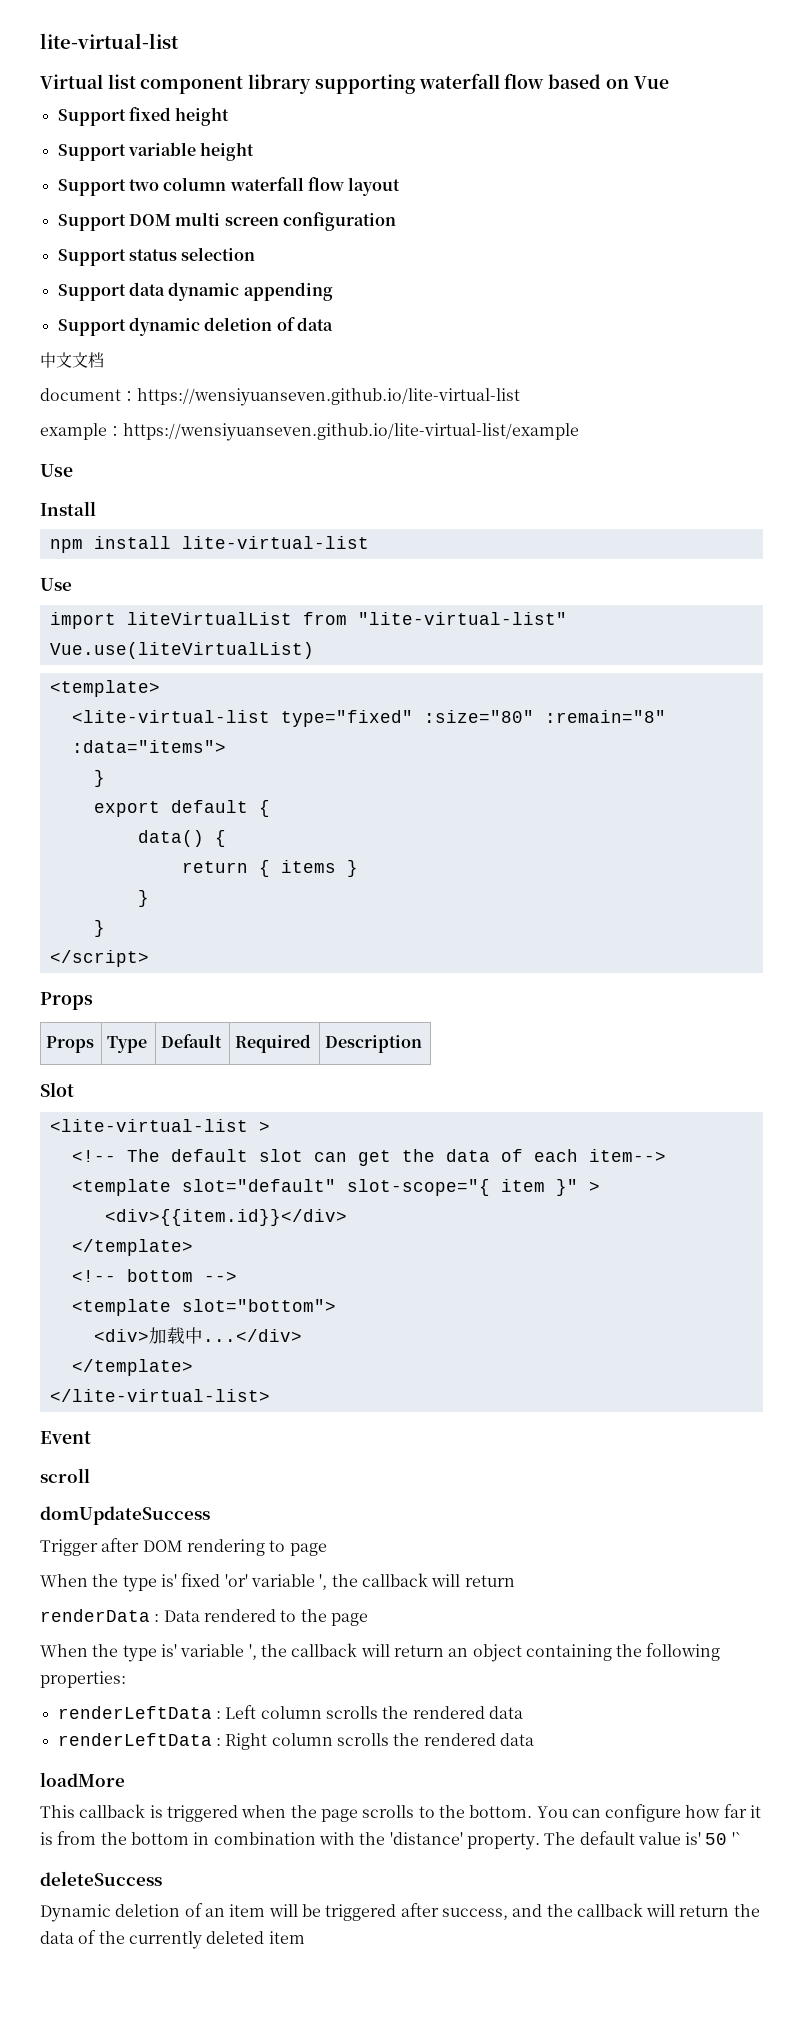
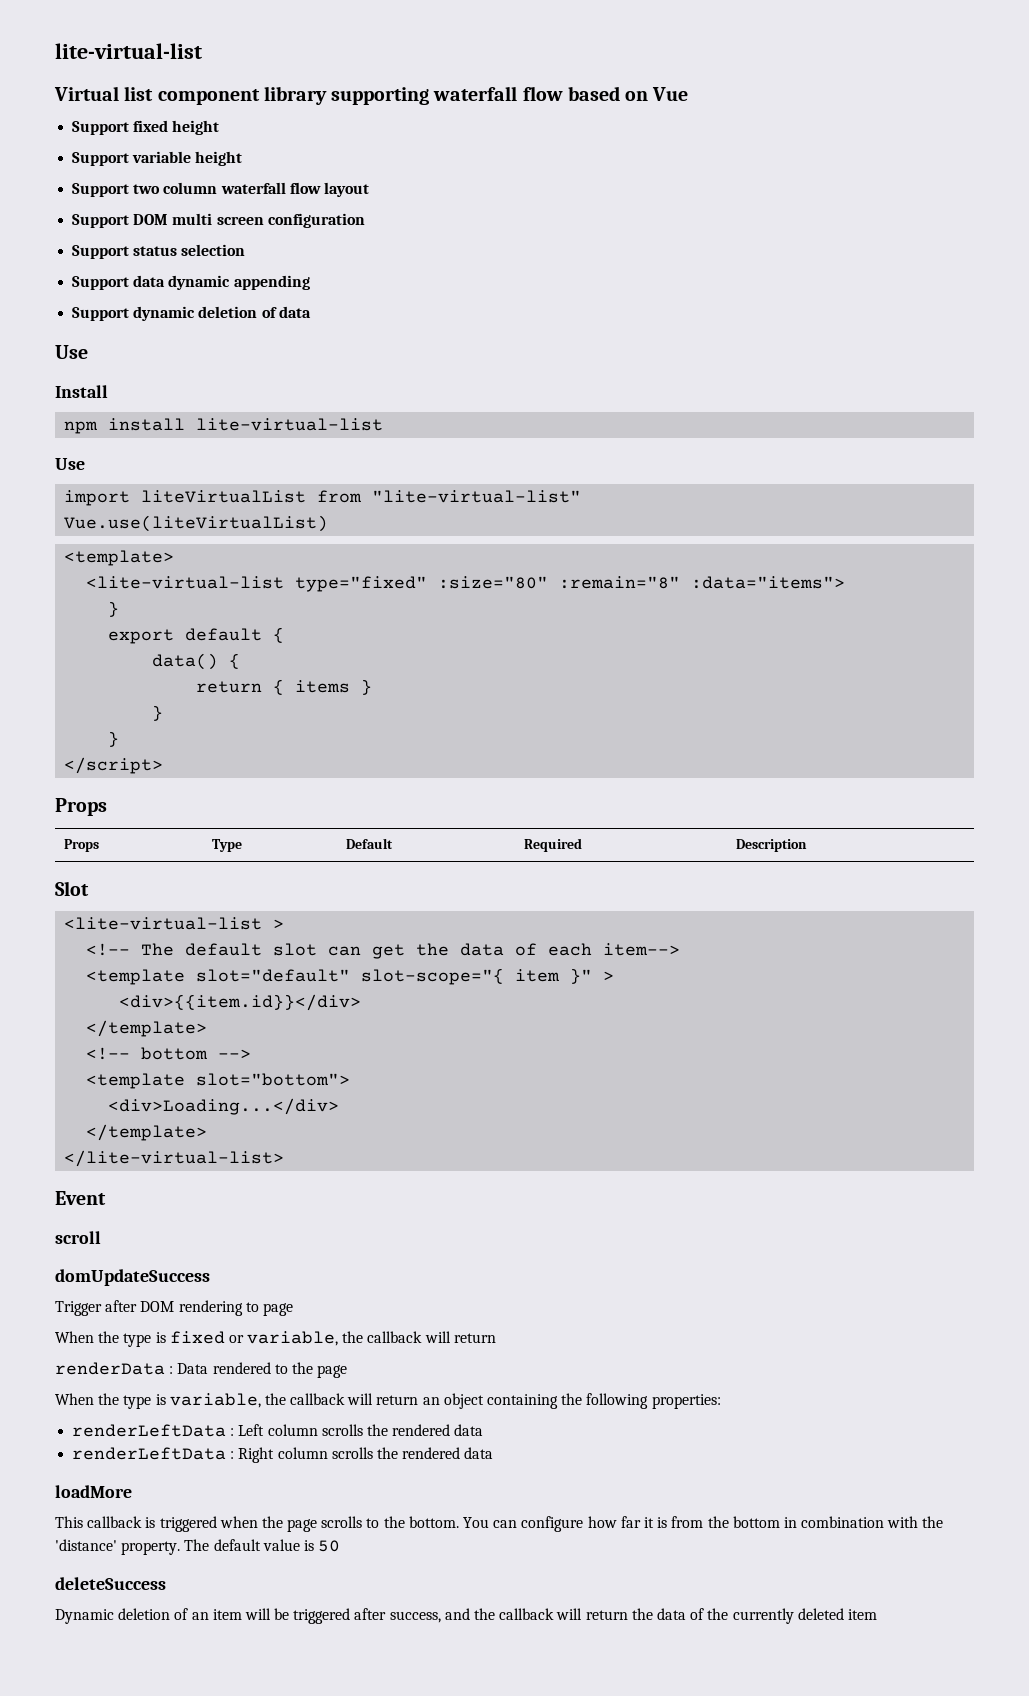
[40,352,104,368] [40,388,520,406] [40,423,579,441] // 中文文档 // document：https://wensiyuanseven.github.io/lite-virtual-list // example：https://wensiyuanseven.github.io/lite-virtual-list/example -> (311, 312) none
[93,1327,302,1344] <div>加载中...</div> -> [108,1098,340,1115] <div>Loading...</div>
[160,1573,328,1590] is' fixed 'or' variable ', -> [155,1331,339,1346] is fixed or variable,
[160,1644,257,1660] is' variable ', -> [155,1393,261,1408] is variable,
[685,1832,702,1845] is' -> [303,1540,314,1551] is
[731,1832,742,1845] '` -> (341, 1546) none

